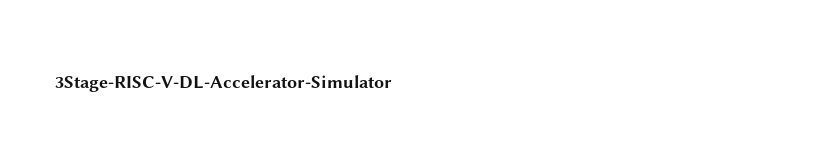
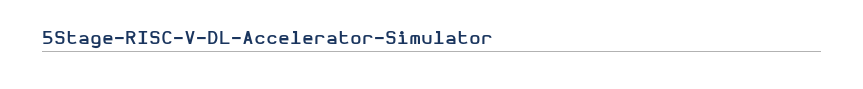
[55,75,392,92] 3Stage-RISC-V-DL-Accelerator-Simulator -> [42,31,493,49] 5Stage-RISC-V-DL-Accelerator-Simulator

